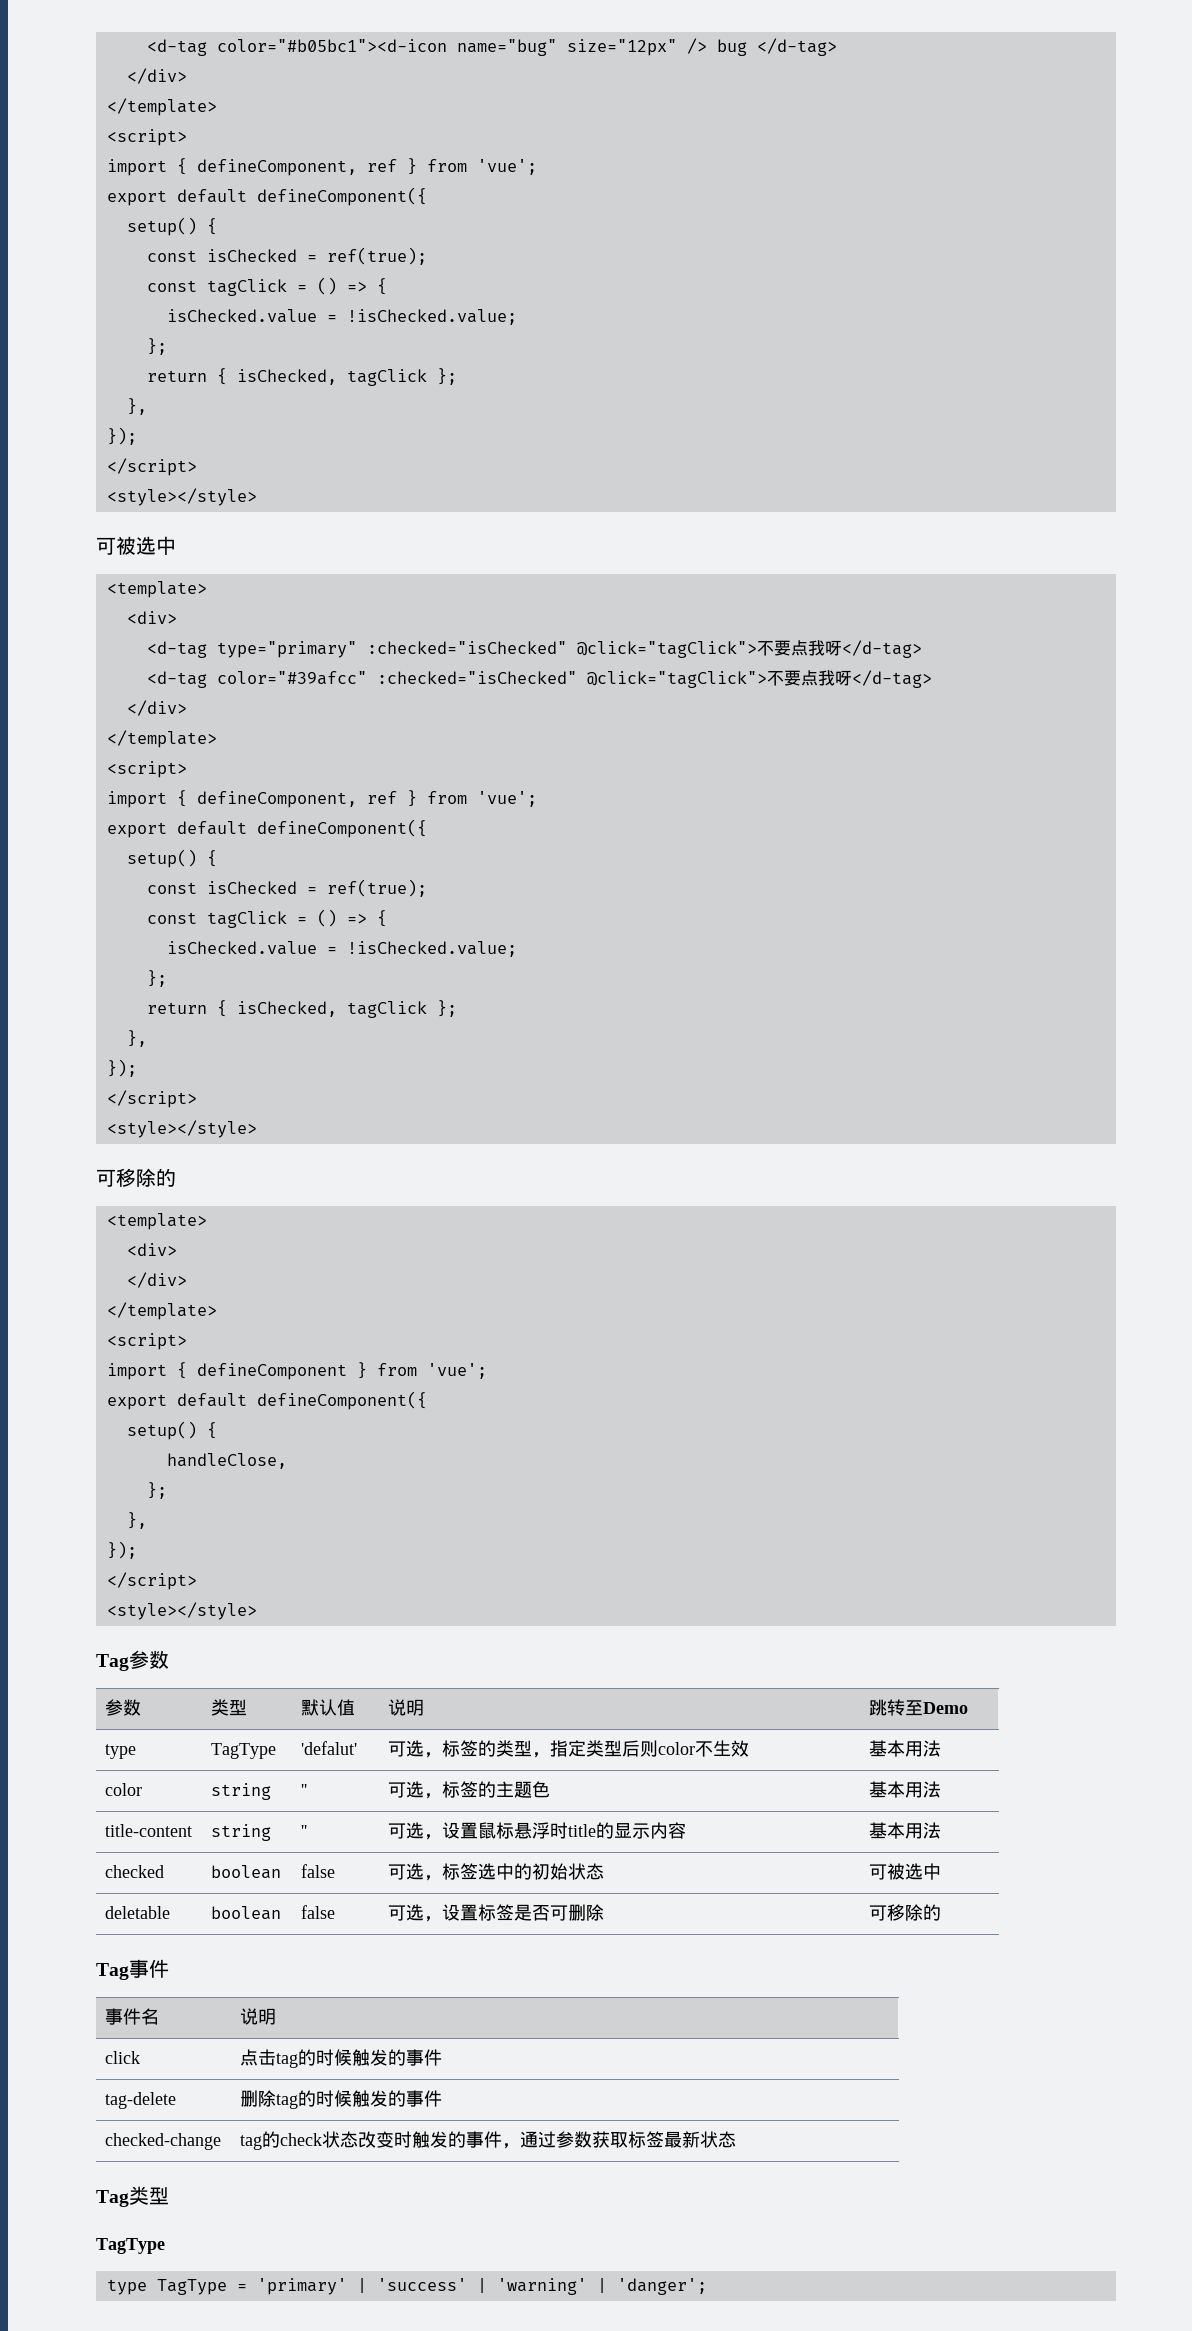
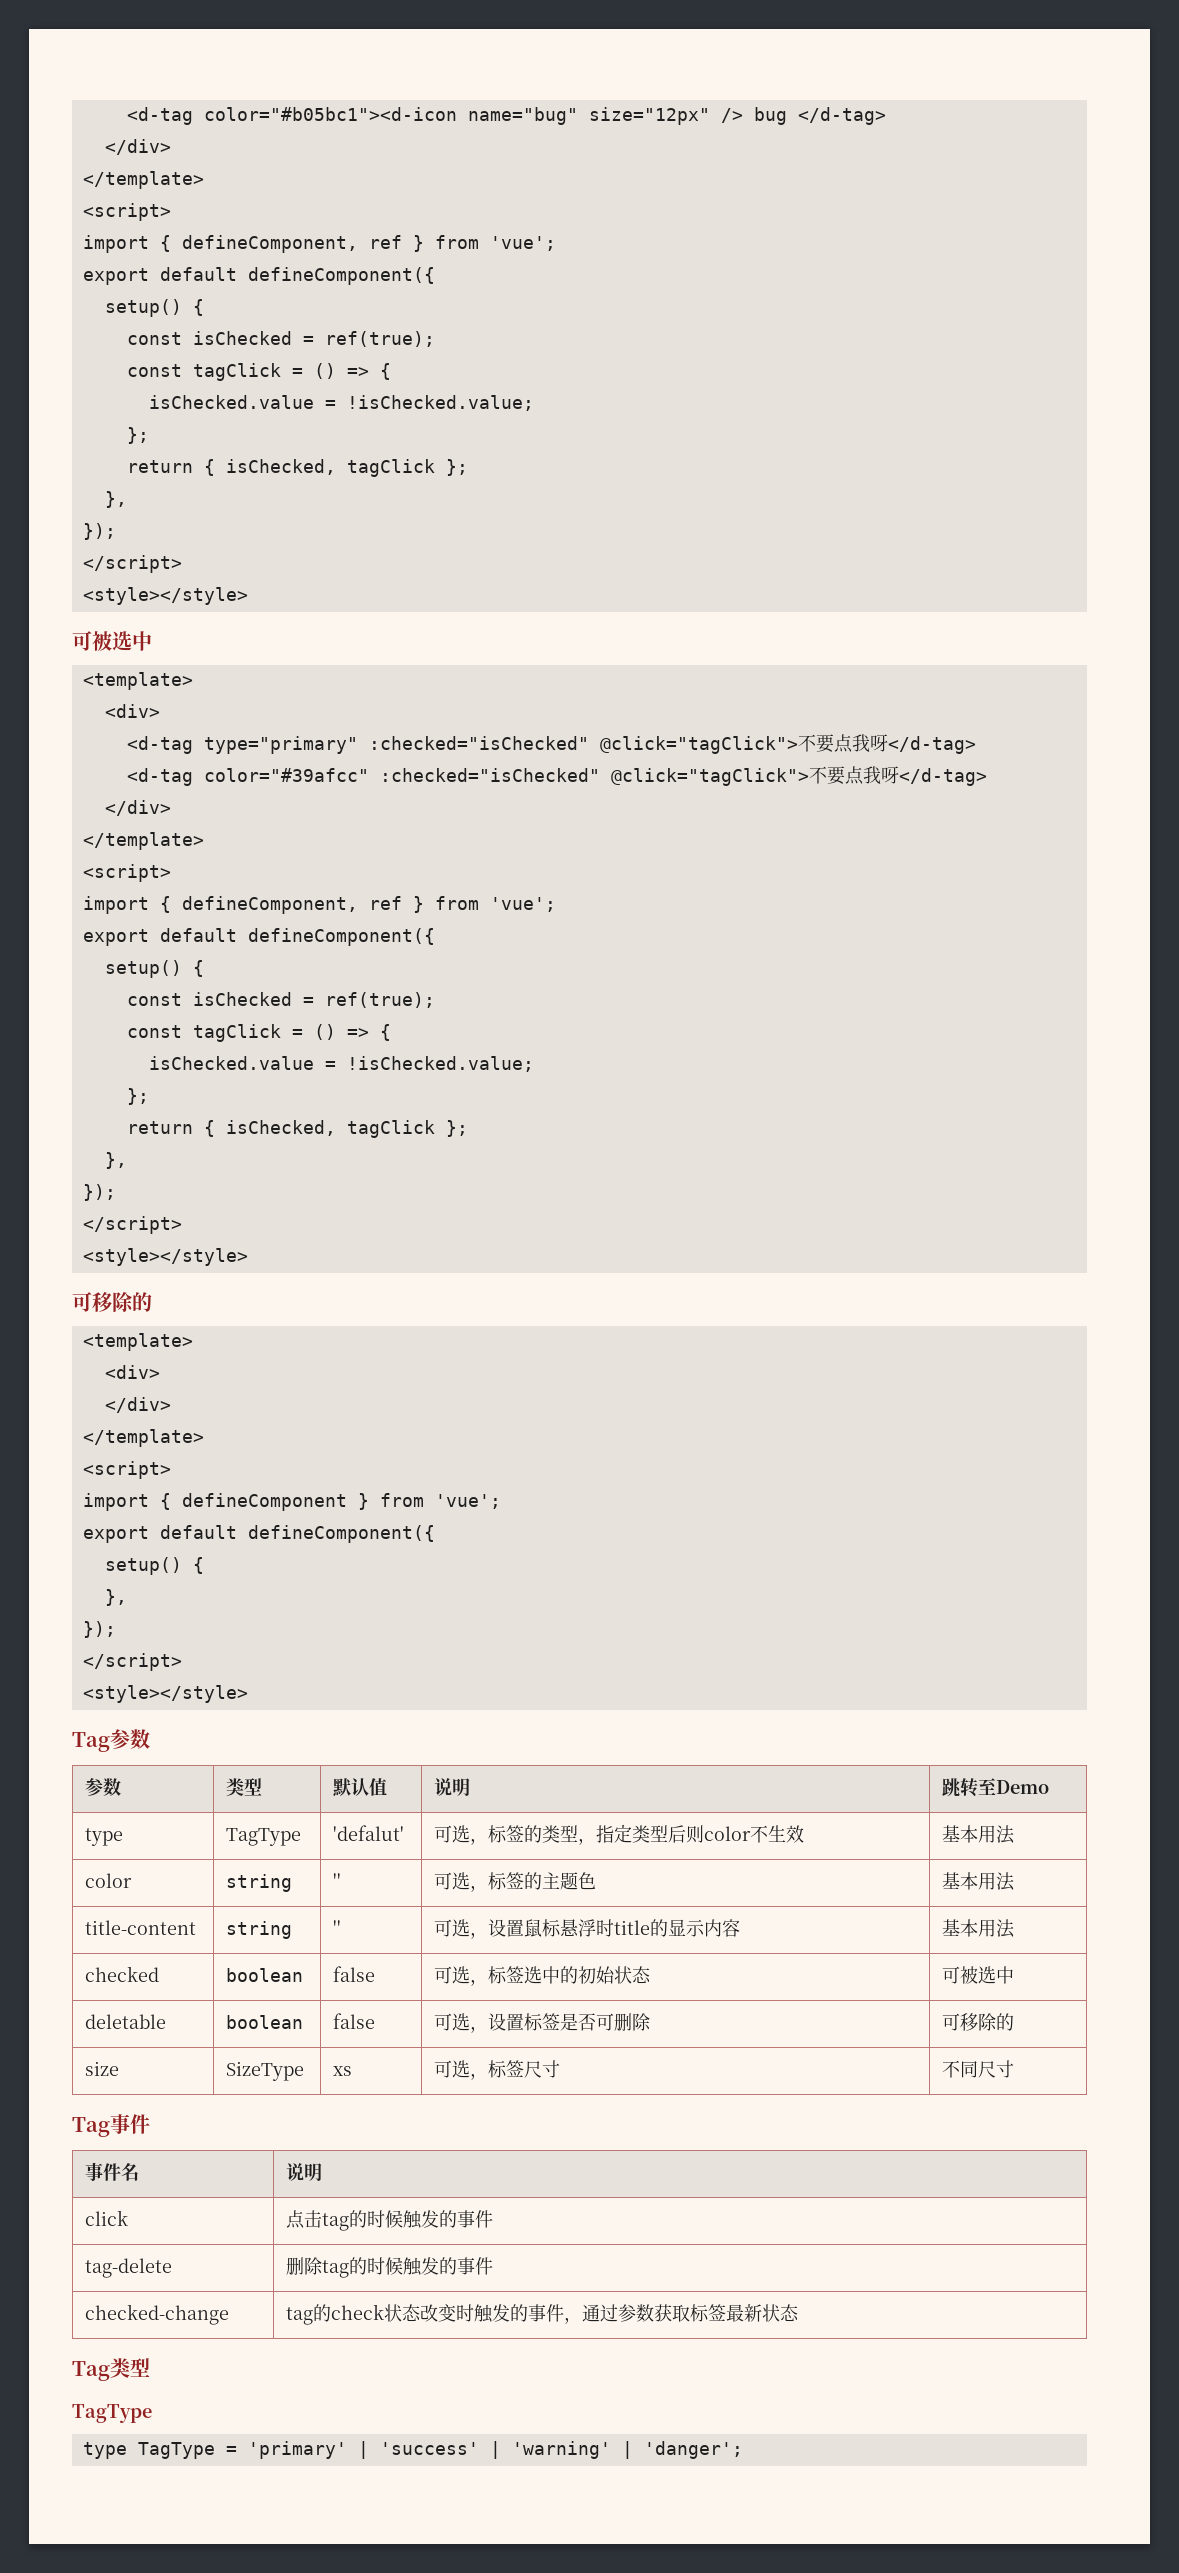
[166,1453,287,1469] [146,1482,167,1499] // handleClose, // }; -> (204, 1565) none
(942, 1912) none -> [85,2061,120,2076] [226,2061,305,2081] [333,2066,353,2076] [434,2060,561,2080] [942,2060,1015,2078] // size | SizeType | xs | 可选，标签尺寸 | 不同尺寸

